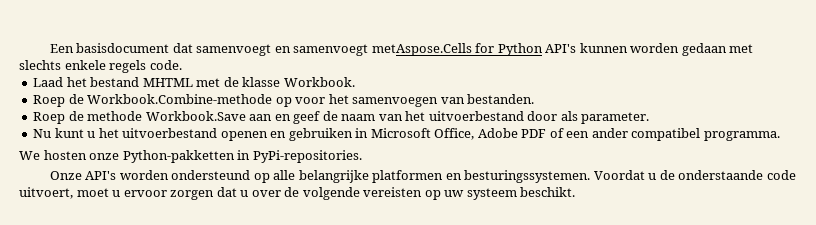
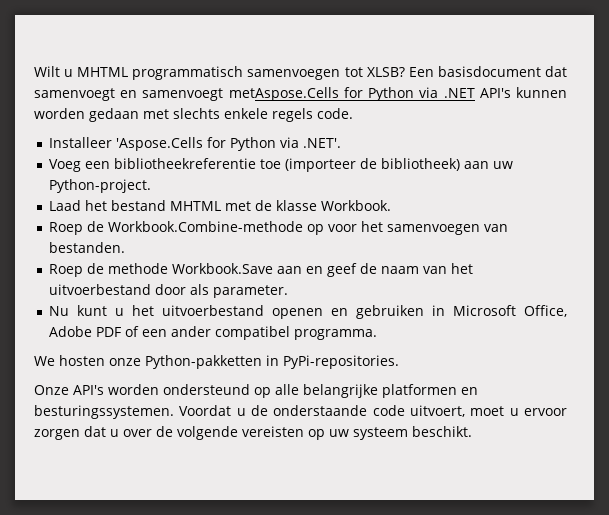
(49, 48) none -> [34,66,405,80] Wilt u MHTML programmatisch samenvoegen tot XLSB?
(543, 49) none -> [419,87,475,98] via .NET
(182, 65) none -> [48,137,341,151] [48,158,513,172] [48,179,151,193] // Installeer 'Aspose.Cells for Python via .NET'. // Voeg een bibliotheekreferentie toe (importeer de bibliotheek) aan uw Python-project.

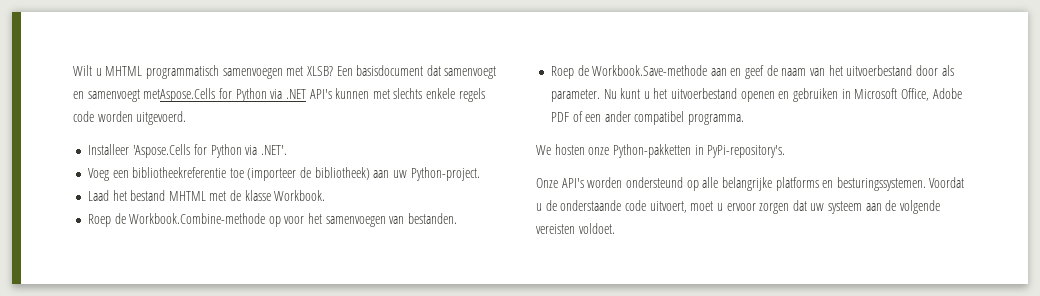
[344,67,363,77] tot -> [286,66,304,76] met
[34,108,139,122] worden gedaan -> (370, 93) none
[317,108,353,119] code. -> [73,111,187,125] code worden uitgevoerd.
[107,263,273,274] methode Workbook.Save -> [592,65,708,76] Workbook.Save-methode
(288, 291) // -> (600, 95) none
[283,355,399,369] PyPi-repositories. -> [707,145,786,158] PyPi-repository's.
[382,384,457,398] platformen -> [775,177,819,191] platforms
[110,426,472,440] u over de volgende vereisten op uw systeem beschikt. -> [810,200,941,214] [536,223,615,234] uw systeem aan de volgende vereisten voldoet.

